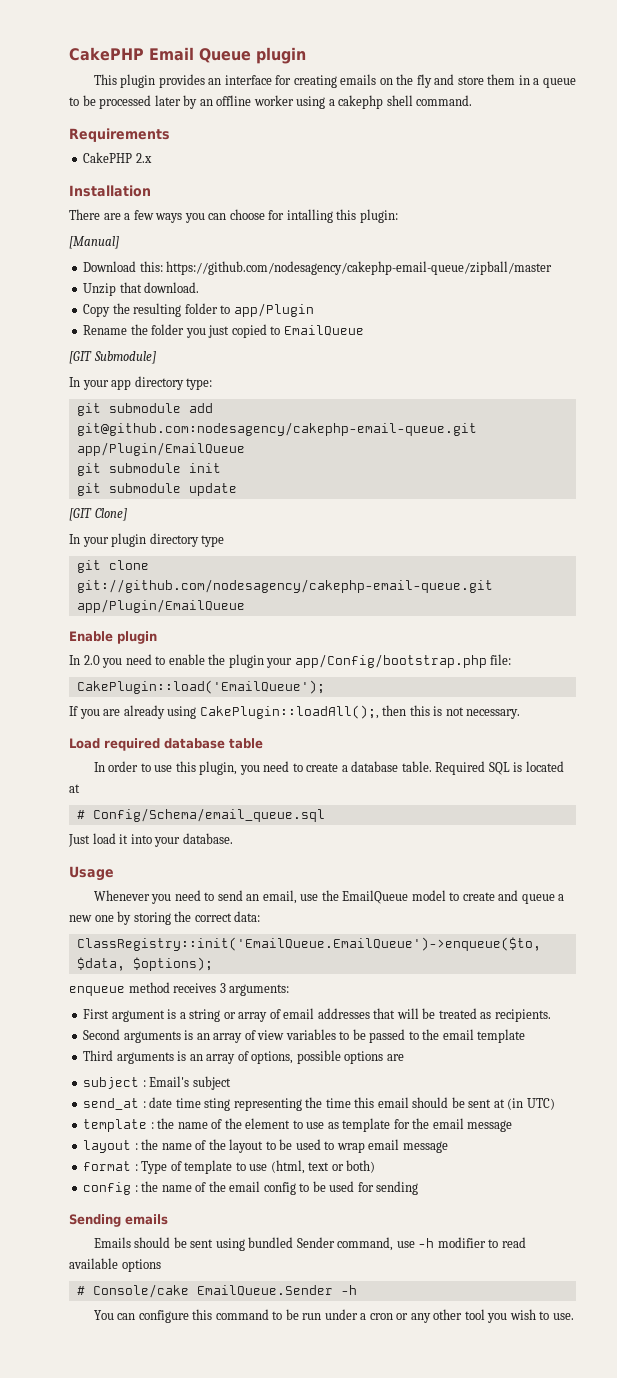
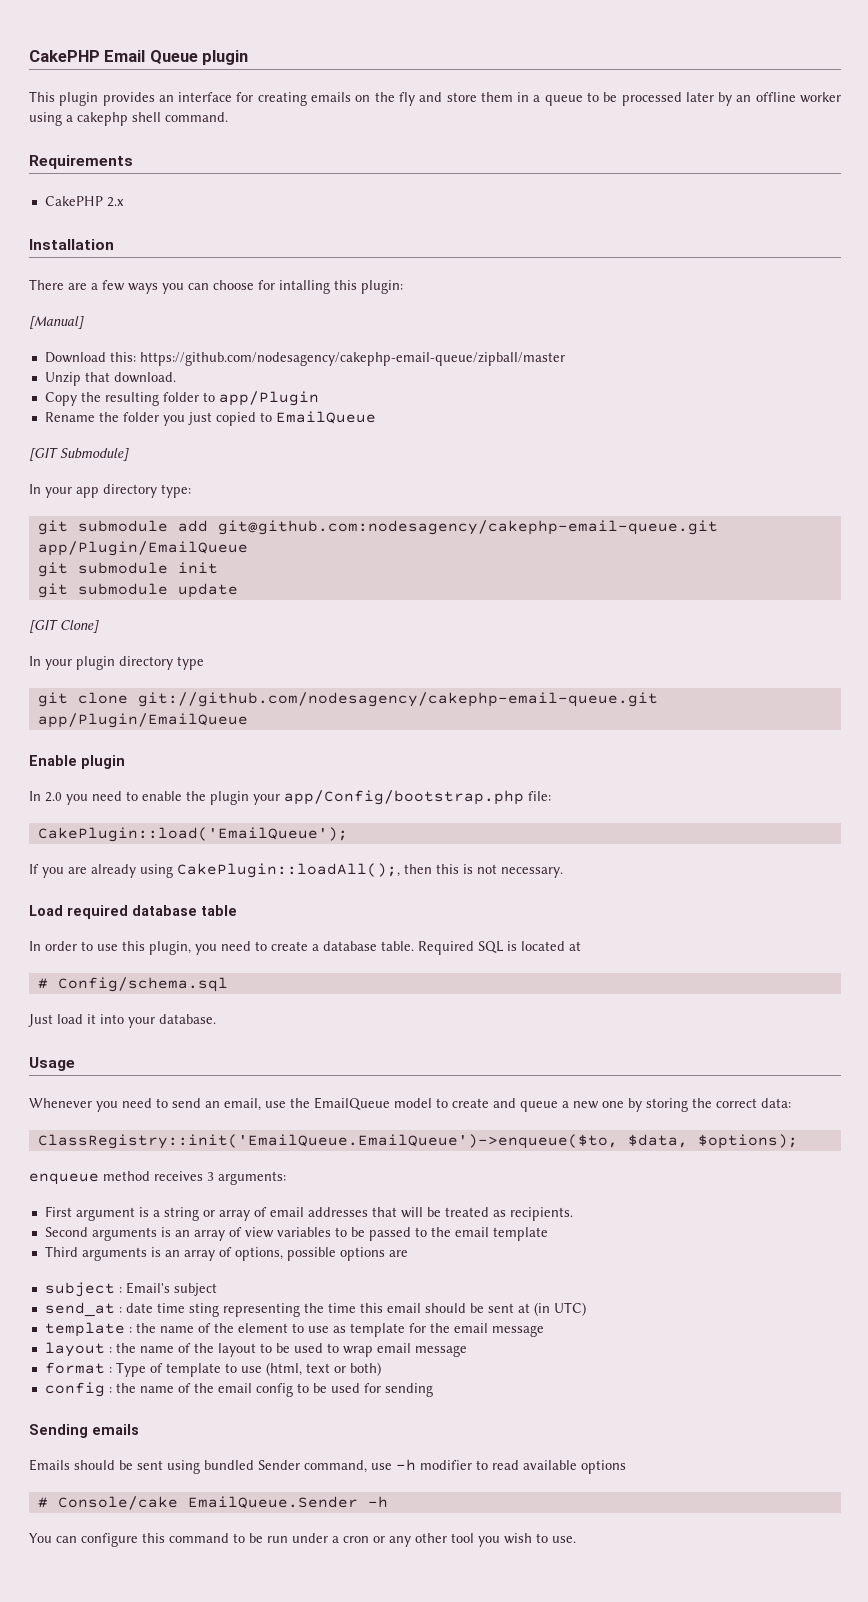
[92,808,325,822] Config/Schema/email_queue.sql -> [57,977,228,992] Config/schema.sql

